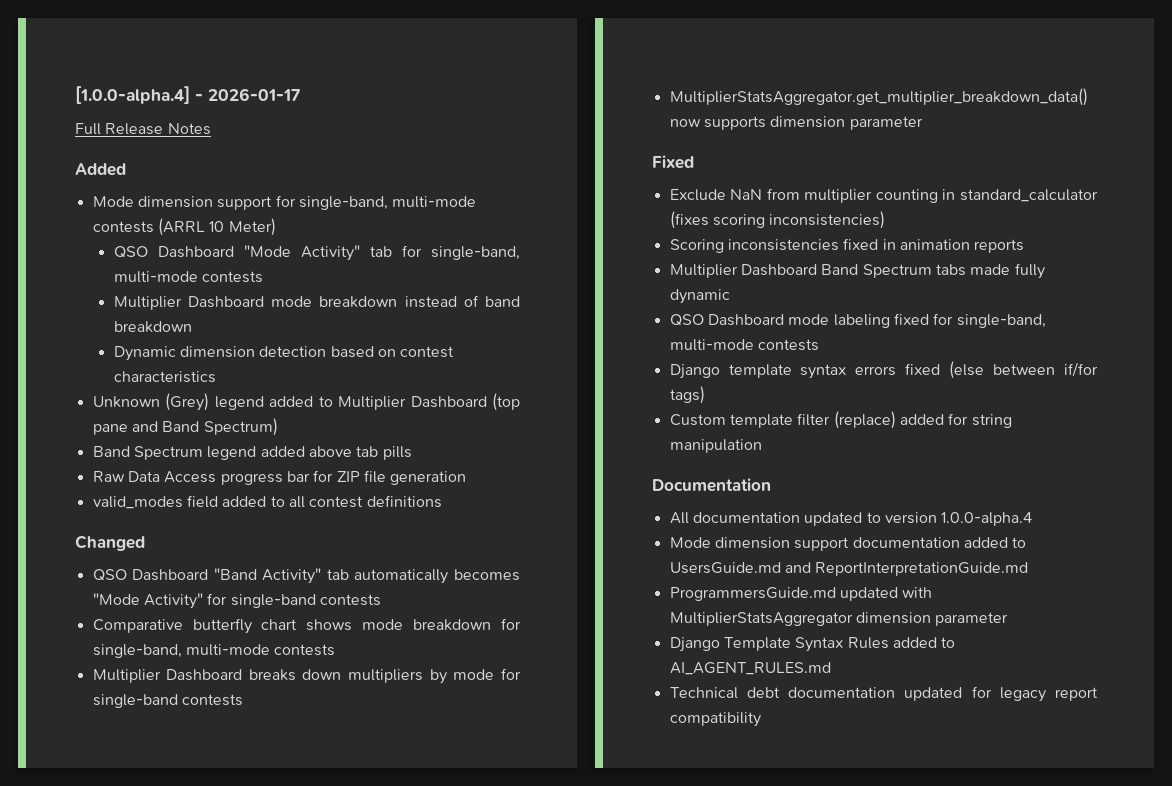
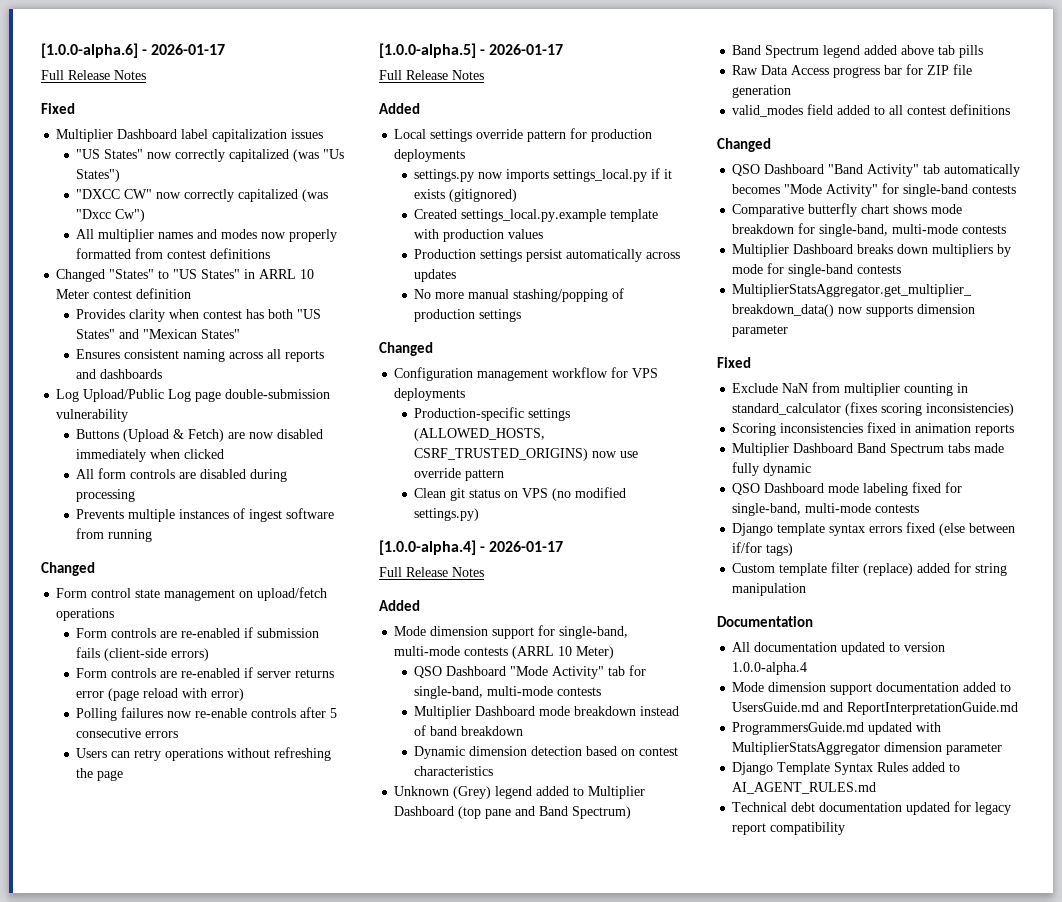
(75, 95) none -> [41,43,226,58] [41,70,146,80] [41,103,75,114] [56,129,324,142] [76,149,345,162] [76,169,121,182] [76,189,329,202] [76,209,146,222] [76,229,338,242] [76,248,271,259] [56,269,315,282] [56,288,192,299] [76,309,322,322] [76,329,241,339] [76,349,325,362] [76,369,163,379] [56,389,331,402] [56,409,129,422] [76,429,324,442] [76,449,225,462] [76,468,288,482] [76,489,136,502] [76,508,335,522] [76,528,153,542] [41,562,95,576] [56,587,328,601] [56,608,115,621] [76,627,320,638] [76,647,210,661] [76,667,335,678] [76,688,245,701] [76,707,338,721] [76,728,179,738] [76,747,332,761] [76,768,124,781] [379,43,564,58] [379,70,484,80] [379,103,420,114] [394,128,653,142] [394,149,466,162] [414,168,673,182] [414,189,518,202] [414,209,659,222] [414,229,544,242] [414,249,681,262] [414,269,457,282] [414,288,625,302] [414,309,522,322] [379,342,433,356] [394,367,659,381] [394,388,466,401] [414,407,571,421] [414,428,546,441] [414,448,639,461] [414,468,505,481] [414,487,627,501] [414,508,480,521] [1.0.0-alpha.6] - 2026-01-17 // Full Release Notes // Fixed // Multiplier Dashboard label capitalization issues // "US States" now correctly capitalized (was "Us States") // "DXCC CW" now correctly capitalized (was "Dxcc Cw") // All multiplier names and modes now properly formatted from contest definitions // Changed "States" to "US States" in ARRL 10 Meter contest definition // Provides clarity when contest has both "US States" and "Mexican States" // Ensures consistent naming across all reports and dashboards // Log Upload/Public Log page double-submission vulnerability // Buttons (Upload & Fetch) are now disabled immediately when clicked // All form controls are disabled during processing // Prevents multiple instances of ingest software from running // Changed // Form control state management on upload/fetch operations // Form controls are re-enabled if submission fails (client-side errors) // Form controls are re-enabled if server returns error (page reload with error) // Polling failures now re-enable controls after 5 consecutive errors // Users can retry operations without refreshing the page // [1.0.0-alpha.5] - 2026-01-17 // Full Release Notes // Added // Local settings override pattern for production deployments // settings.py now imports settings_local.py if it exists (gitignored) // Created settings_local.py.example template with production values // Production settings persist automatically across updates // No more manual stashing/popping of production settings // Changed // Configuration management workflow for VPS deployments // Production-specific settings (ALLOWED_HOSTS, CSRF_TRUSTED_ORIGINS) now use override pattern // Clean git status on VPS (no modified settings.py) //

